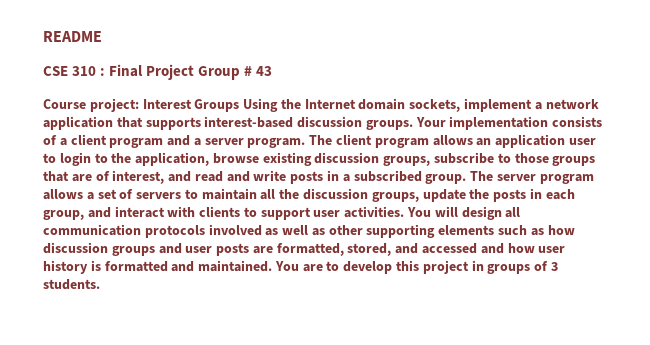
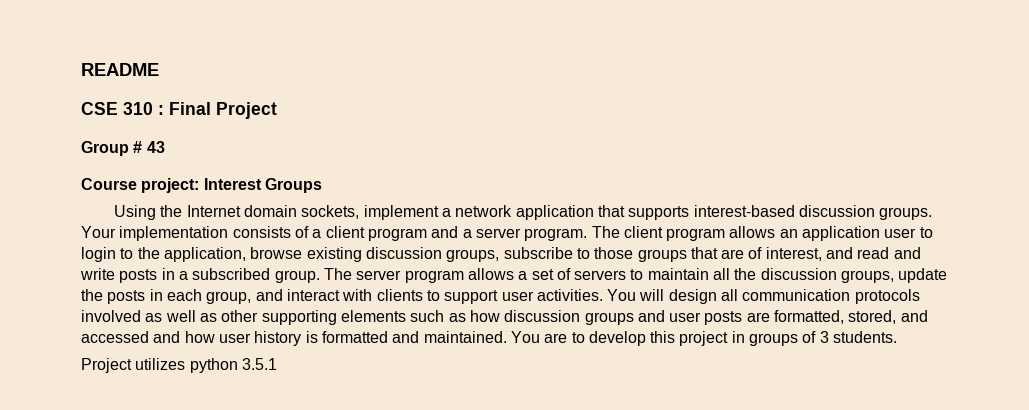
(195, 72) none -> (277, 110) //
(240, 105) none -> (322, 185) //
(100, 284) none -> [81,358,277,373] // Project utilizes python 3.5.1

